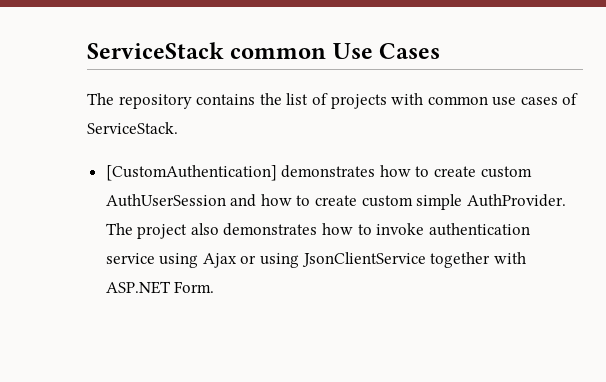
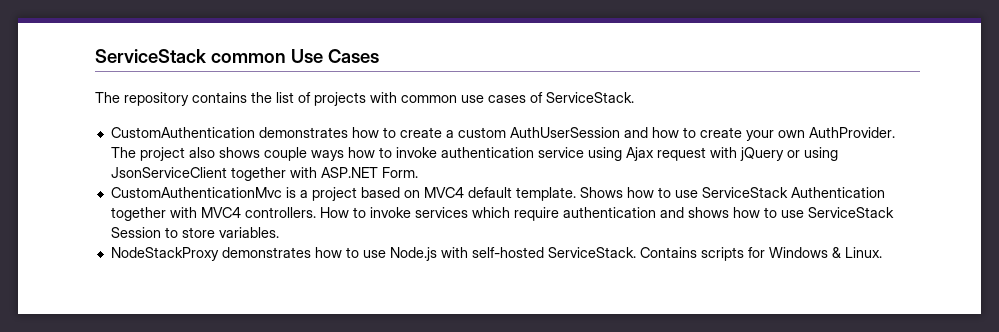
[105,165,277,181] [CustomAuthentication] -> [110,127,255,138] CustomAuthentication
(477, 171) none -> [445,130,454,138] a
[361,194,463,210] custom simple -> [745,130,805,141] your own
[223,223,318,236] demonstrates -> [218,147,344,161] shows couple ways
(237, 260) none -> [656,147,784,161] request with jQuery
[301,252,426,267] JsonClientService -> [110,167,227,178] JsonServiceClient
(215, 287) none -> [110,187,885,201] [110,207,894,221] [110,227,279,238] [110,247,882,261] // CustomAuthenticationMvc is a project based on MVC4 default template. Shows how to use ServiceStack Authentication together with MVC4 controllers. How to invoke services which require authentication and shows how to use ServiceStack Session to store variables. // NodeStackProxy demonstrates how to use Node.js with self-hosted ServiceStack. Contains scripts for Windows & Linux.

